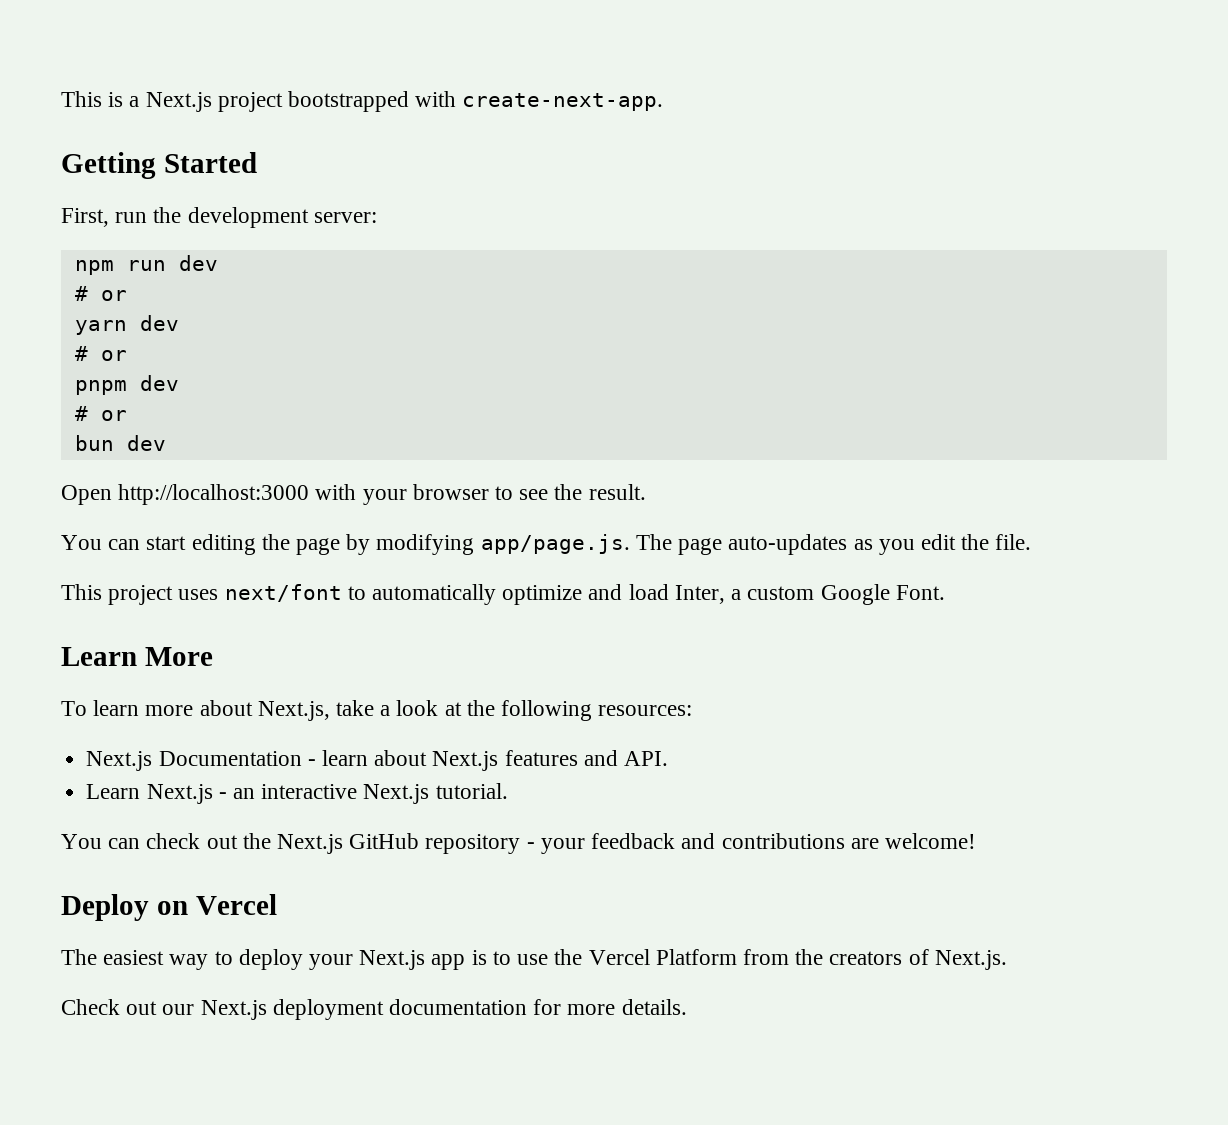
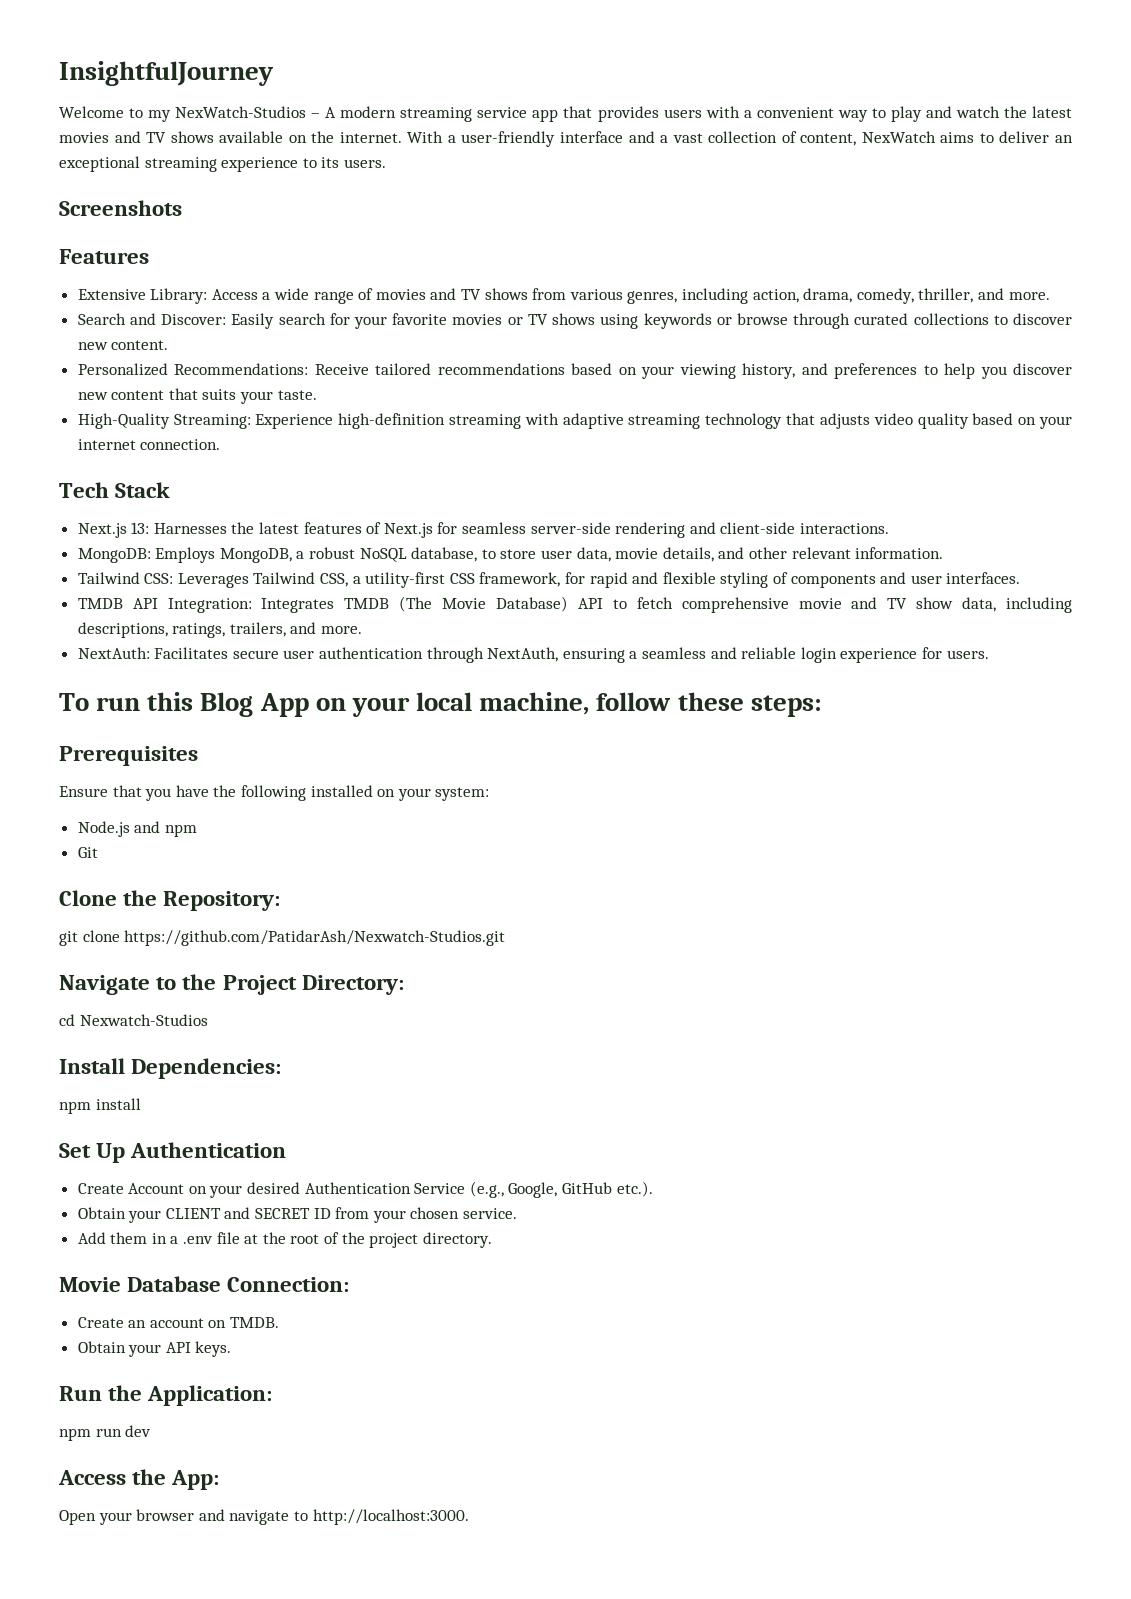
[61,91,664,112] [61,152,257,179] [61,207,377,228] [74,255,218,275] [74,286,127,301] [74,315,179,335] [74,346,127,361] [74,375,179,395] [74,406,127,421] [74,435,166,451] [61,484,646,505] [61,534,1032,555] [61,584,945,605] [61,647,213,666] [61,700,693,721] [86,750,668,771] [86,783,508,804] [61,833,976,854] [61,894,277,921] [61,949,1007,970] [61,999,687,1020] This is a Next.js project bootstrapped with create-next-app. // Getting Started // First, run the development server: // npm run dev // # or // yarn dev // # or // pnpm dev // # or // bun dev // Open http://localhost:3000 with your browser to see the result. // You can start editing the page by modifying app/page.js. The page auto-updates as you edit the file. // This project uses next/font to automatically optimize and load Inter, a custom Google Font. // Learn More // To learn more about Next.js, take a look at the following resources: // Next.js Documentation - learn about Next.js features and API. // Learn Next.js - an interactive Next.js tutorial. // You can check out the Next.js GitHub repository - your feedback and contributions are welcome! // Deploy on Vercel // The easiest way to deploy your Next.js app is to use the Vercel Platform from the creators of Next.js. // Check out our Next.js deployment documentation for more details. -> [59,61,274,86] [59,106,1072,122] [59,131,1073,147] [59,156,386,172] [59,200,182,216] [59,249,149,264] [77,288,1050,304] [77,313,1072,329] [77,340,169,350] [77,363,1072,379] [77,388,317,404] [77,413,1073,429] [77,439,221,450] [59,482,171,498] [77,522,889,538] [77,547,944,563] [77,572,1021,588] [77,596,1072,613] [77,622,363,638] [77,647,989,663] [59,692,822,717] [59,746,198,766] [59,785,490,801] [77,821,197,837] [77,847,98,858] [59,890,281,911] [59,930,506,946] [59,974,404,995] [59,1014,208,1026] [59,1058,282,1079] [59,1098,141,1114] [59,1142,287,1163] [77,1181,653,1198] [77,1207,518,1223] [77,1232,492,1248] [59,1276,350,1292] [77,1317,280,1328] [77,1341,232,1357] [59,1385,273,1406] [59,1425,152,1441] [58,1469,220,1490] [59,1509,469,1525] InsightfulJourney // Welcome to my NexWatch-Studios – A modern streaming service app that provides users with a convenient way to play and watch the latest movies and TV shows available on the internet. With a user-friendly interface and a vast collection of content, NexWatch aims to deliver an exceptional streaming experience to its users. // Screenshots // Features // Extensive Library: Access a wide range of movies and TV shows from various genres, including action, drama, comedy, thriller, and more. // Search and Discover: Easily search for your favorite movies or TV shows using keywords or browse through curated collections to discover new content. // Personalized Recommendations: Receive tailored recommendations based on your viewing history, and preferences to help you discover new content that suits your taste. // High-Quality Streaming: Experience high-definition streaming with adaptive streaming technology that adjusts video quality based on your internet connection. // Tech Stack // Next.js 13: Harnesses the latest features of Next.js for seamless server-side rendering and client-side interactions. // MongoDB: Employs MongoDB, a robust NoSQL database, to store user data, movie details, and other relevant information. // Tailwind CSS: Leverages Tailwind CSS, a utility-first CSS framework, for rapid and flexible styling of components and user interfaces. // TMDB API Integration: Integrates TMDB (The Movie Database) API to fetch comprehensive movie and TV show data, including descriptions, ratings, trailers, and more. // NextAuth: Facilitates secure user authentication through NextAuth, ensuring a seamless and reliable login experience for users. // To run this Blog App on your local machine, follow these steps: // Prerequisites // Ensure that you have the following installed on your system: // Node.js and npm // Git // Clone the Repository: // git clone https://github.com/PatidarAsh/Nexwatch-Studios.git // Navigate to the Project Directory: // cd Nexwatch-Studios // Install Dependencies: // npm install // Set Up Authentication // Create Account on your desired Authentication Service (e.g., Google, GitHub etc.). // Obtain your CLIENT and SECRET ID from your chosen service. // Add them in a .env file at the root of the project directory. // Movie Database Connection: // Create an account on TMDB. // Obtain your API keys. // Run the Application: // npm run dev // Access the App: // Open your browser and navigate to http://localhost:3000.

